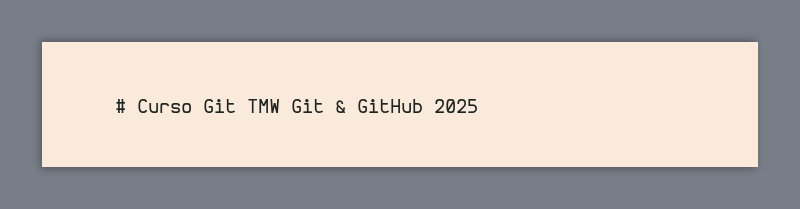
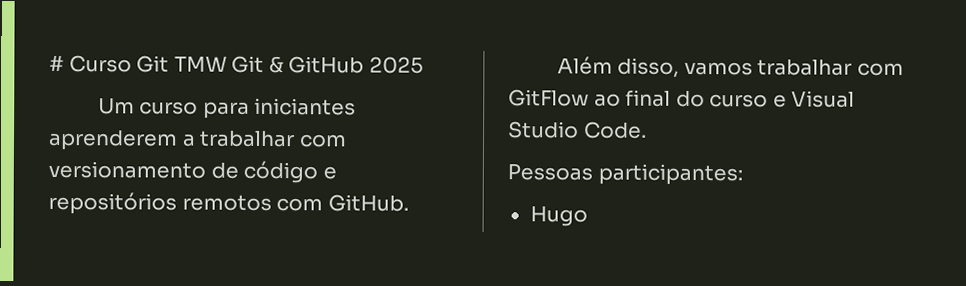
(478, 106) none -> [97,97,357,119] [48,129,347,151] [48,160,337,184] [48,191,409,215] [556,56,904,78] [508,89,856,108] [508,121,647,139] [507,163,743,186] [529,206,588,227] // Um curso para iniciantes aprenderem a trabalhar com versionamento de código e repositórios remotos com GitHub. // Além disso, vamos trabalhar com GitFlow ao final do curso e Visual Studio Code. // Pessoas participantes: // Hugo

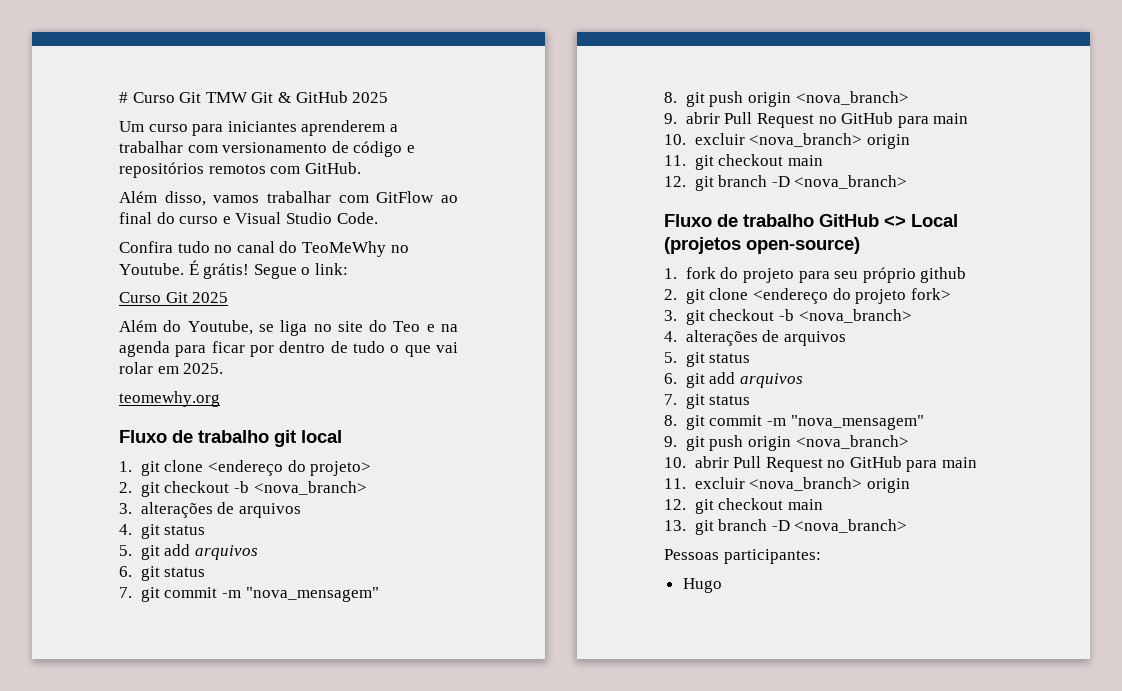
(647, 130) none -> [119,241,409,257] [119,260,348,279] [119,292,229,303] [119,320,459,336] [119,341,458,357] [119,362,224,374] [119,391,220,407] [119,430,342,447] [119,460,372,476] [119,481,367,497] [119,502,301,518] [119,524,206,539] [119,544,258,560] [119,566,206,581] [119,587,379,602] [664,91,909,107] [664,112,969,128] [664,133,910,149] [664,154,823,170] [664,175,908,191] [664,214,958,227] [664,237,860,254] [664,267,967,283] [664,288,951,304] [664,309,912,325] [664,330,846,346] [664,352,751,367] [664,372,803,388] [664,394,751,409] [664,415,924,430] [664,435,909,451] [664,456,978,472] [664,477,910,493] [664,498,823,514] [664,519,908,535] // Confira tudo no canal do TeoMeWhy no Youtube. É grátis! Segue o link: // Curso Git 2025 // Além do Youtube, se liga no site do Teo e na agenda para ficar por dentro de tudo o que vai rolar em 2025. // teomewhy.org // Fluxo de trabalho git local // 1. git clone <endereço do projeto> // 2. git checkout -b <nova_branch> // 3. alterações de arquivos // 4. git status // 5. git add arquivos // 6. git status // 7. git commit -m "nova_mensagem" // 8. git push origin <nova_branch> // 9. abrir Pull Request no GitHub para main // 10. excluir <nova_branch> origin // 11. git checkout main // 12. git branch -D <nova_branch> // Fluxo de trabalho GitHub <> Local (projetos open-source) // 1. fork do projeto para seu próprio github // 2. git clone <endereço do projeto fork> // 3. git checkout -b <nova_branch> // 4. alterações de arquivos // 5. git status // 6. git add arquivos // 7. git status // 8. git commit -m "nova_mensagem" // 9. git push origin <nova_branch> // 10. abrir Pull Request no GitHub para main // 11. excluir <nova_branch> origin // 12. git checkout main // 13. git branch -D <nova_branch>

